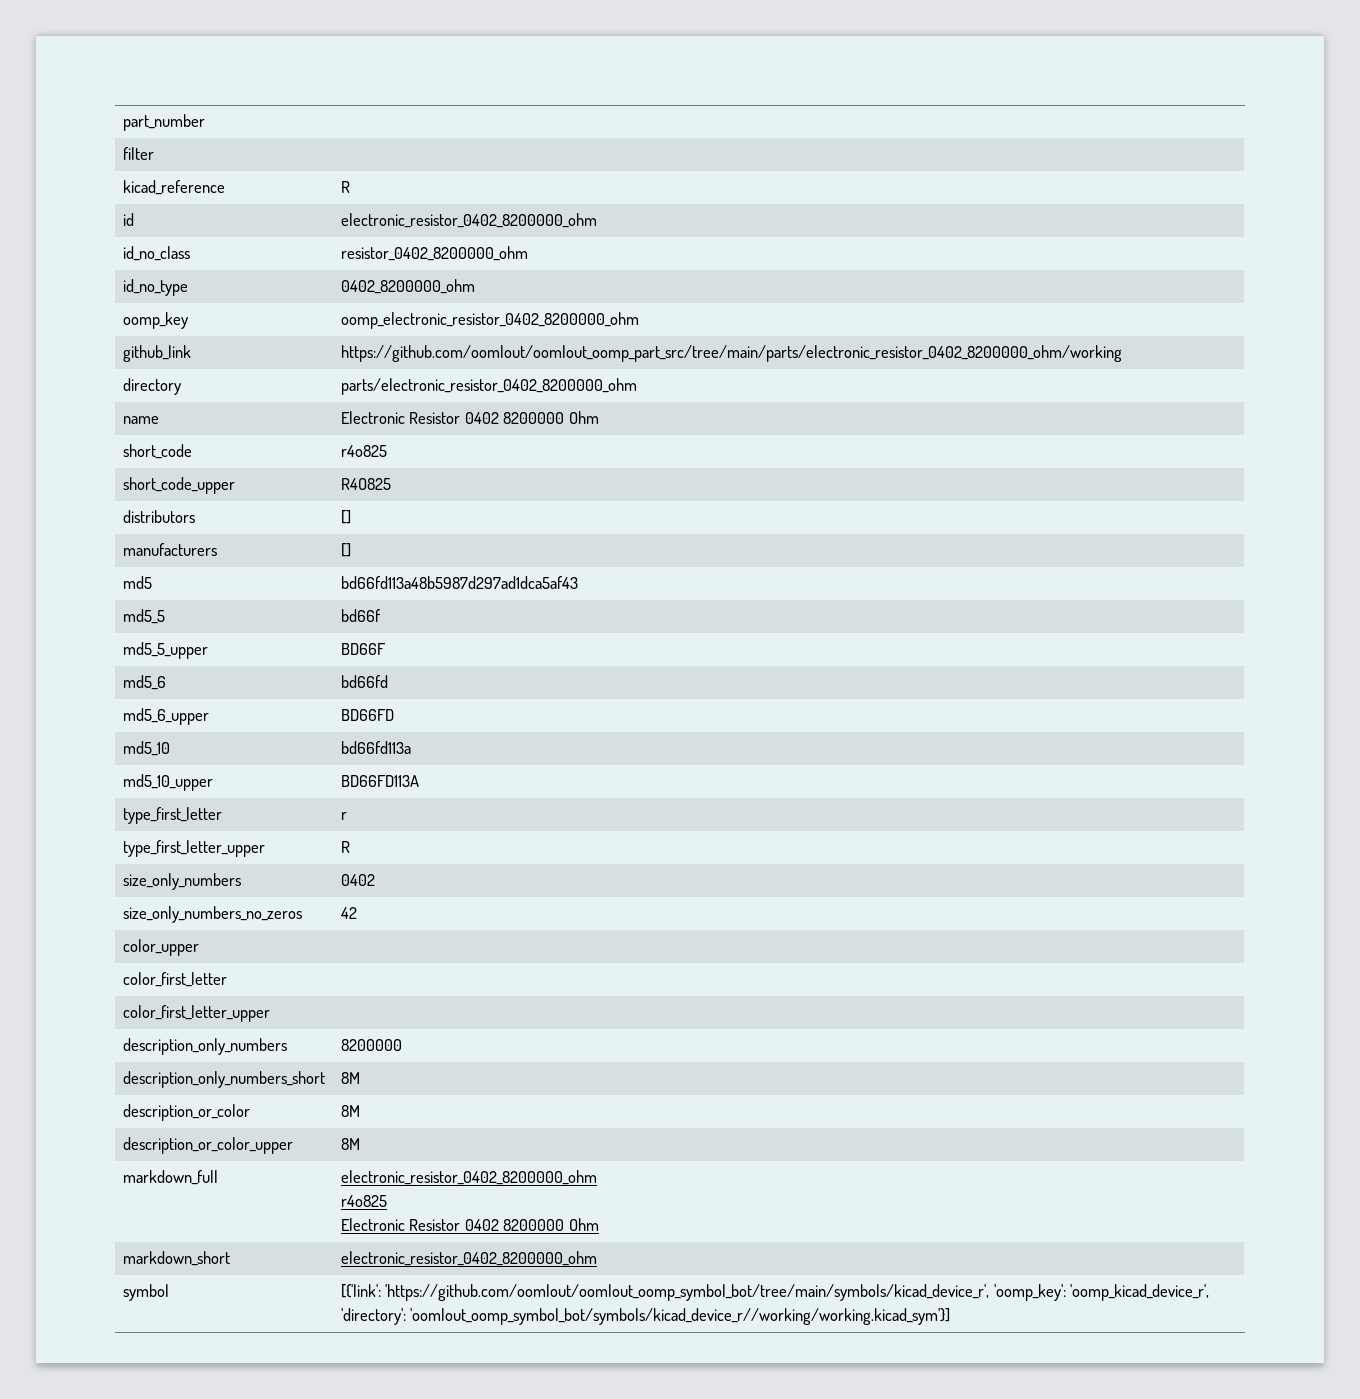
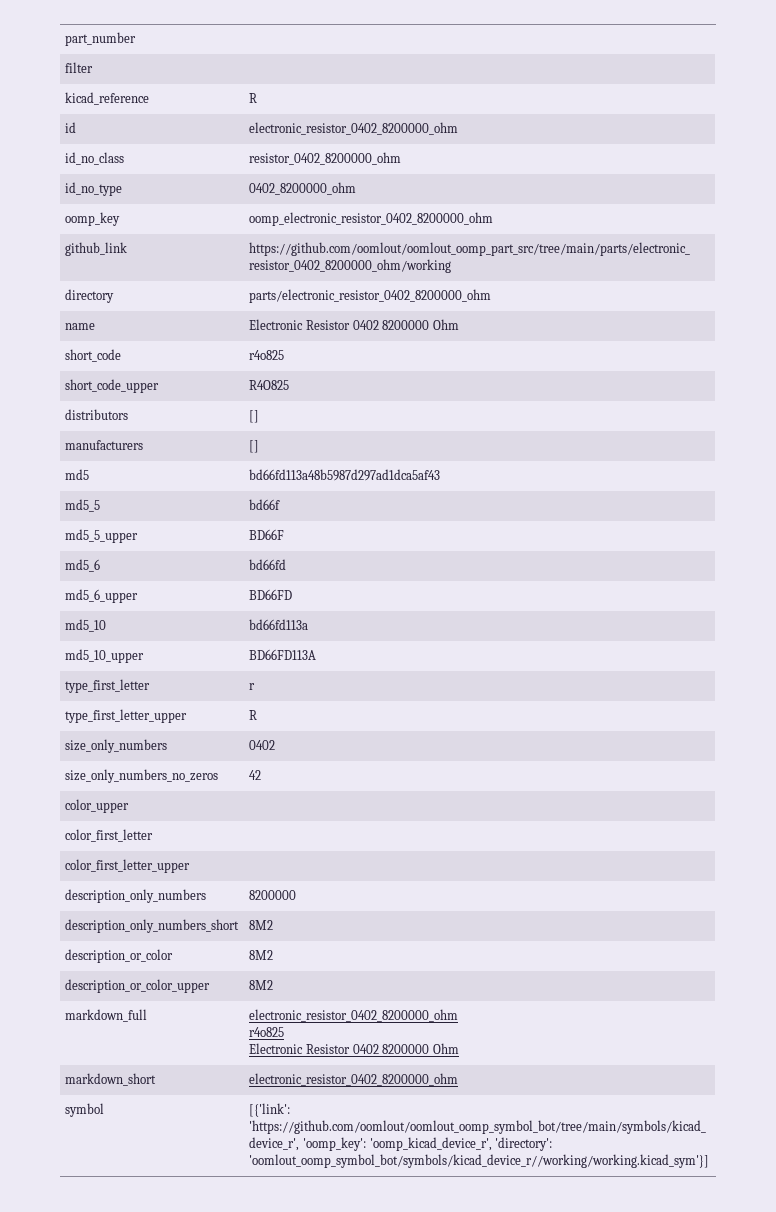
[340,1072,360,1084] 8M -> [249,920,274,930] 8M2
[340,1105,360,1117] 8M -> [249,950,274,960] 8M2
[340,1138,360,1150] 8M -> [249,980,274,990] 8M2

